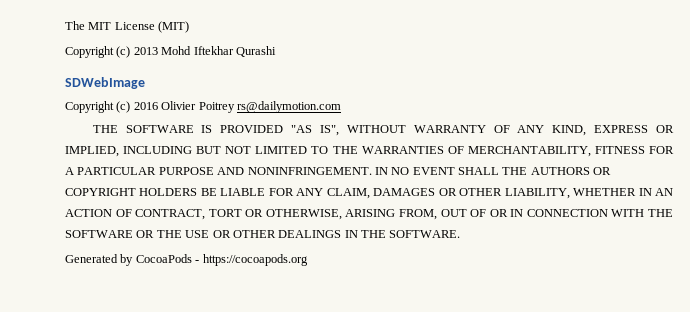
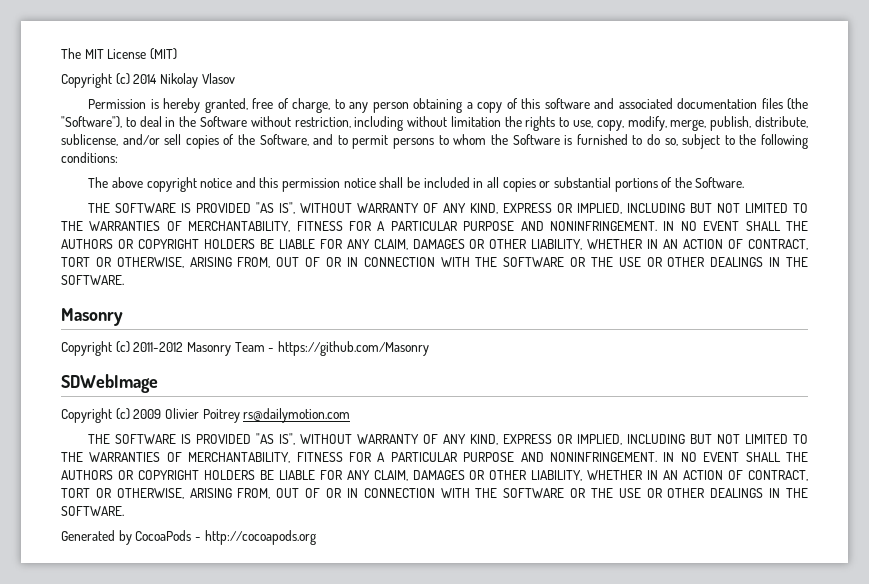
[133,46,276,57] 2013 Mohd Iftekhar Qurashi -> [133,73,235,88] [88,98,808,113] [61,116,808,131] [61,134,808,149] [61,152,118,163] [88,177,745,192] [88,202,808,214] [61,221,808,232] [61,239,809,250] [61,257,809,268] [61,275,124,285] [61,308,123,326] [61,341,429,356] 2014 Nikolay Vlasov // Permission is hereby granted, free of charge, to any person obtaining a copy of this software and associated documentation files (the "Software"), to deal in the Software without restriction, including without limitation the rights to use, copy, modify, merge, publish, distribute, sublicense, and/or sell copies of the Software, and to permit persons to whom the Software is furnished to do so, subject to the following conditions: // The above copyright notice and this permission notice shall be included in all copies or substantial portions of the Software. // THE SOFTWARE IS PROVIDED "AS IS", WITHOUT WARRANTY OF ANY KIND, EXPRESS OR IMPLIED, INCLUDING BUT NOT LIMITED TO THE WARRANTIES OF MERCHANTABILITY, FITNESS FOR A PARTICULAR PURPOSE AND NONINFRINGEMENT. IN NO EVENT SHALL THE AUTHORS OR COPYRIGHT HOLDERS BE LIABLE FOR ANY CLAIM, DAMAGES OR OTHER LIABILITY, WHETHER IN AN ACTION OF CONTRACT, TORT OR OTHERWISE, ARISING FROM, OUT OF OR IN CONNECTION WITH THE SOFTWARE OR THE USE OR OTHER DEALINGS IN THE SOFTWARE. // Masonry // Copyright (c) 2011-2012 Masonry Team - https://github.com/Masonry
[133,102,158,110] 2016 -> [133,409,162,419] 2009
[202,254,308,266] https://cocoapods.org -> [204,530,316,545] http://cocoapods.org

